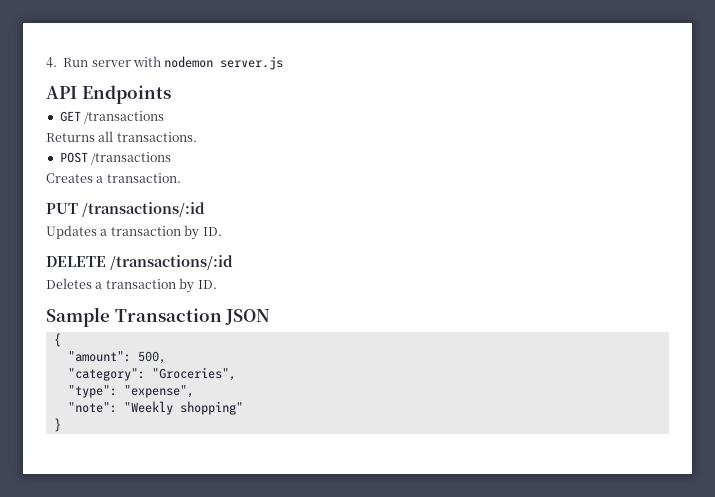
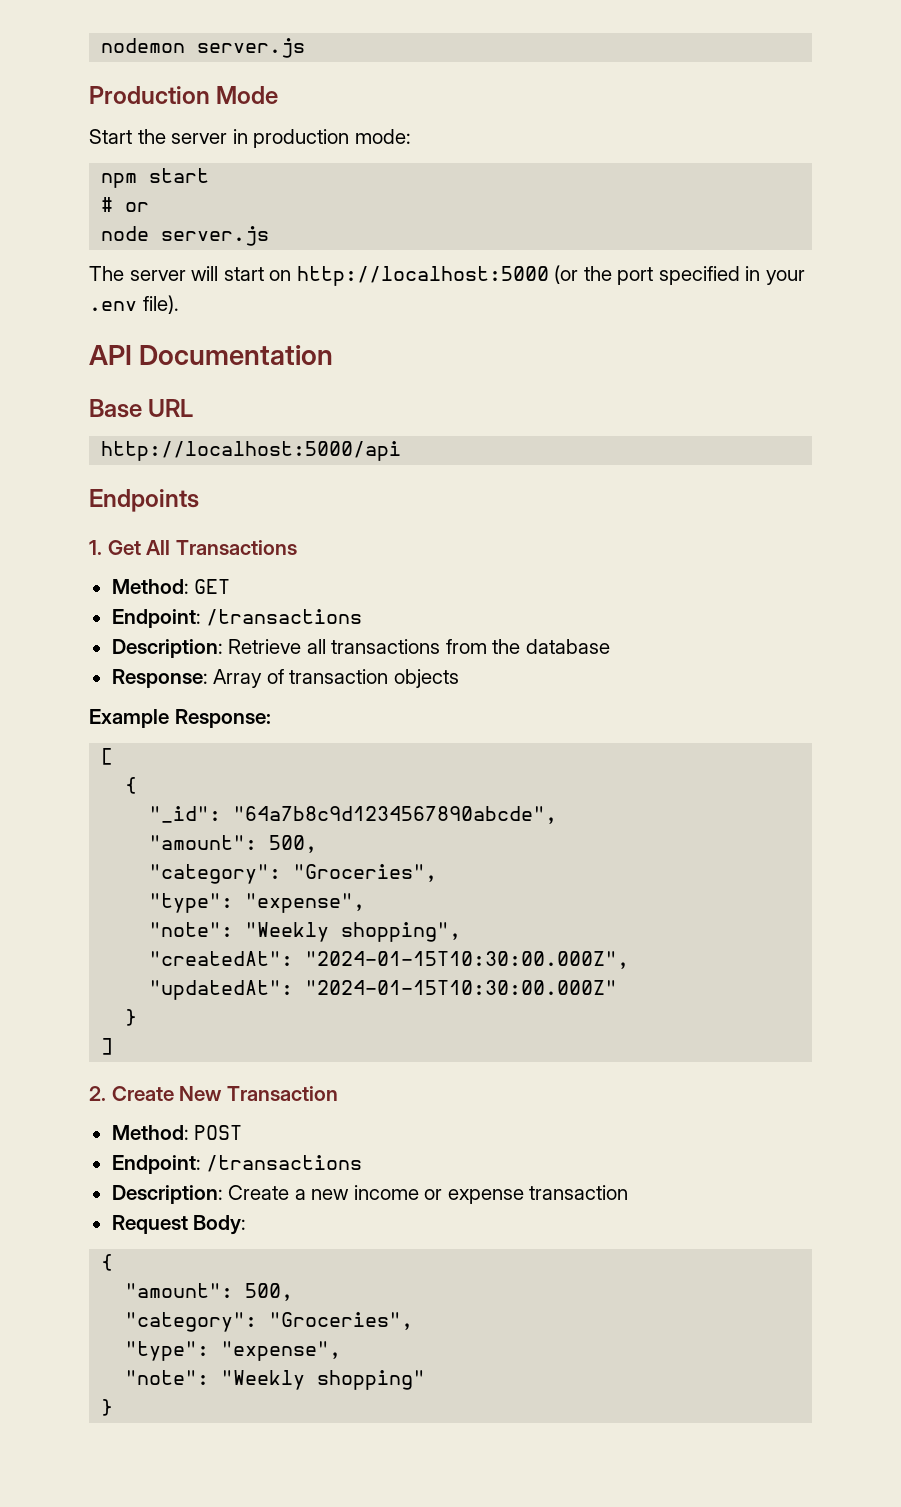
[46,56,284,70] [46,85,171,104] 4. Run server with nodemon server.js // API Endpoints // -> [101,38,306,58] [89,86,279,104] [89,129,411,148] [101,168,210,188] [101,197,150,212] [101,226,270,246] [89,265,805,286] [89,295,179,314] [89,345,334,365] [89,399,194,418] [101,441,402,461] [89,489,199,512] [89,540,297,555] [111,579,189,594] nodemon server.js // Production Mode // Start the server in production mode: // npm start // # or // node server.js // The server will start on http://localhost:5000 (or the port specified in your .env file). // API Documentation // Base URL // http://localhost:5000/api // Endpoints // 1. Get All Transactions // Method:
[84,111,165,124] [46,131,197,142] /transactions // Returns all transactions. // -> [111,609,363,628] [111,639,610,658] [111,669,459,688] [89,709,271,728] [101,748,114,765] [125,777,138,794] [149,806,558,824] [149,835,318,853] [149,864,438,884] [149,893,366,913] [149,922,462,942] [149,951,630,969] [149,980,618,1000] [125,1009,138,1026] [101,1038,114,1055] [89,1086,338,1101] [111,1125,189,1140] // Endpoint: /transactions // Description: Retrieve all transactions from the database // Response: Array of transaction objects // Example Response: // [ // { // "_id": "64a7b8c9d1234567890abcde", // "amount": 500, // "category": "Groceries", // "type": "expense", // "note": "Weekly shopping", // "createdAt": "2024-01-15T10:30:00.000Z", // "updatedAt": "2024-01-15T10:30:00.000Z" // } // ] // 2. Create New Transaction // Method:
[91,152,172,165] [46,173,181,183] [46,202,205,217] [46,225,222,240] [46,255,233,270] [46,278,217,293] [46,307,271,327] /transactions // Creates a transaction. // PUT /transactions/:id // Updates a transaction by ID. // DELETE /transactions/:id // Deletes a transaction by ID. // Sample Transaction JSON -> [111,1155,363,1174] [111,1185,629,1204] [111,1215,247,1235] // Endpoint: /transactions // Description: Create a new income or expense transaction // Request Body:

